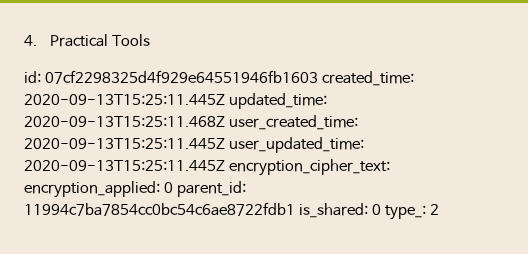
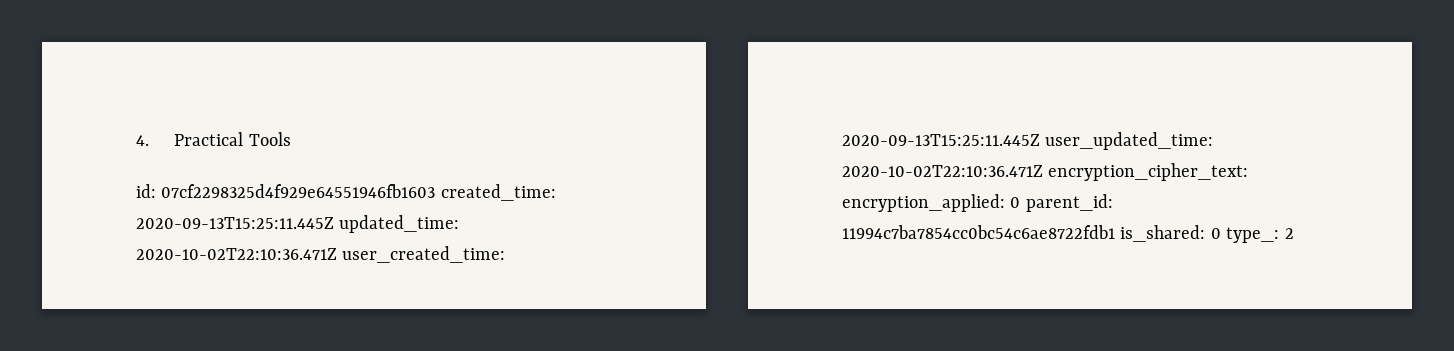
[24,116,225,127] 2020-09-13T15:25:11.468Z -> [136,248,337,260] 2020-10-02T22:10:36.471Z
[24,160,225,171] 2020-09-13T15:25:11.445Z -> [842,165,1043,177] 2020-10-02T22:10:36.471Z

